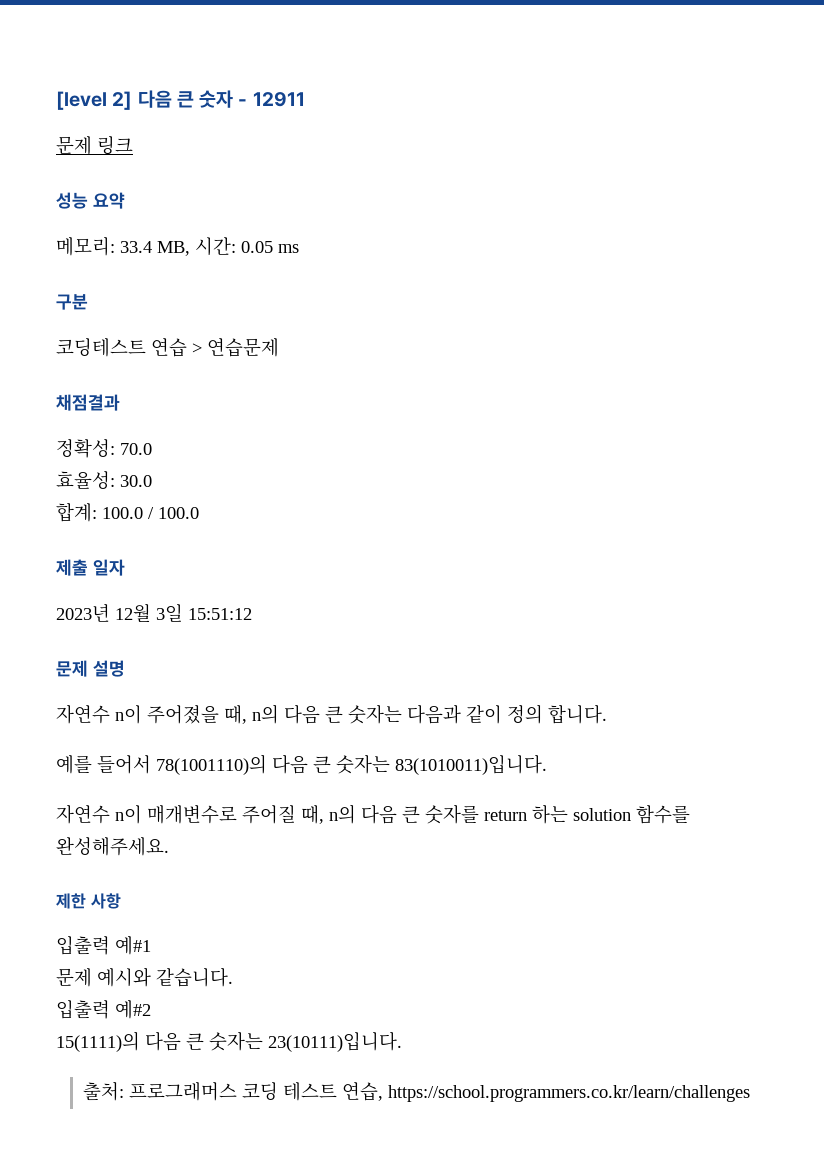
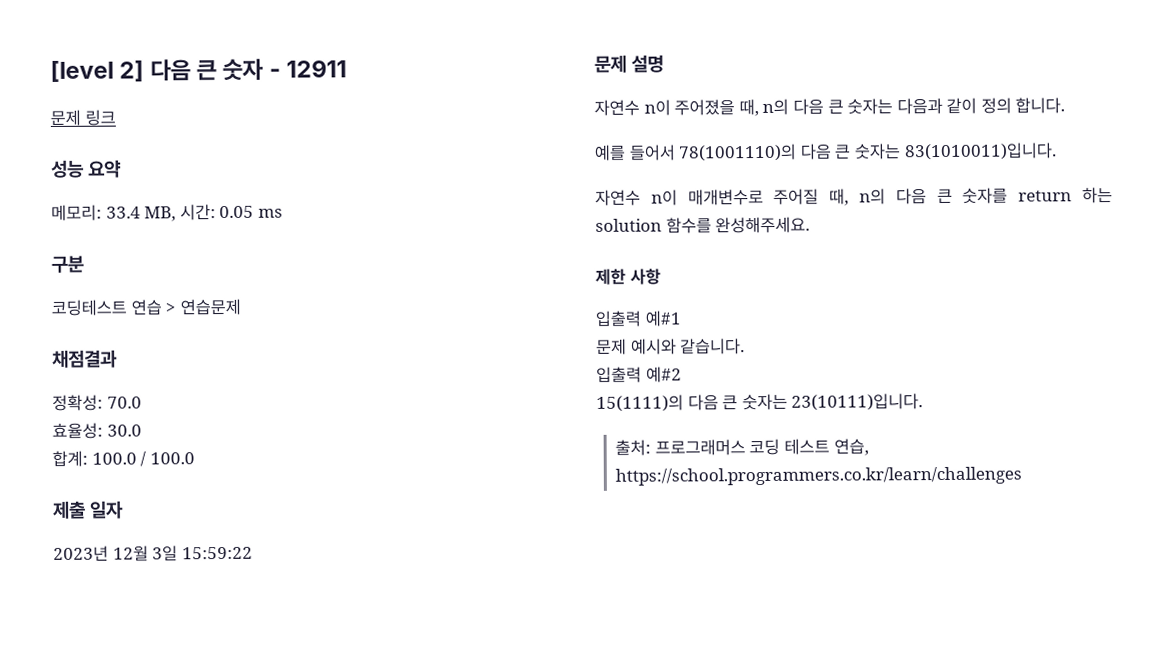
[188,608,252,620] 15:51:12 -> [181,546,253,560] 15:59:22

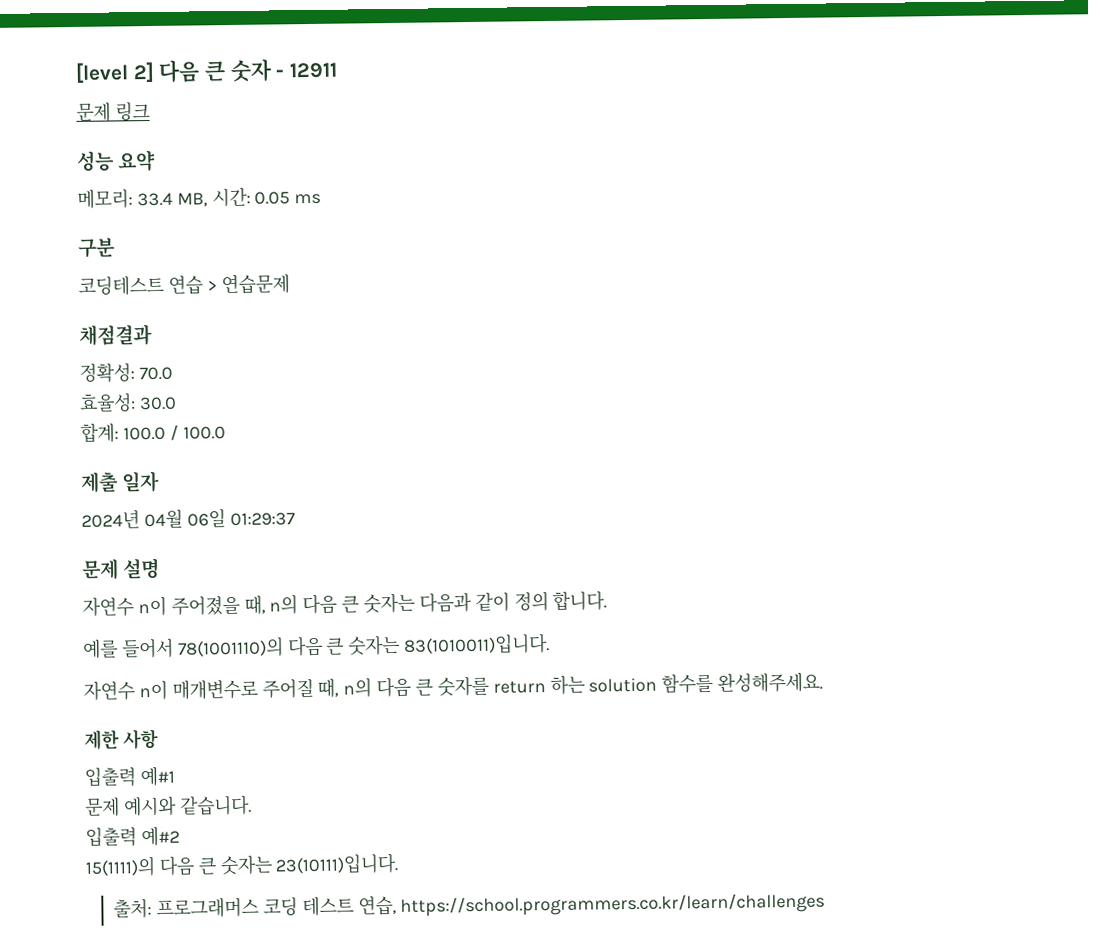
[53,545,253,562] 2023년 12월 3일 15:59:22 -> [81,509,296,529] 2024년 04월 06일 01:29:37

